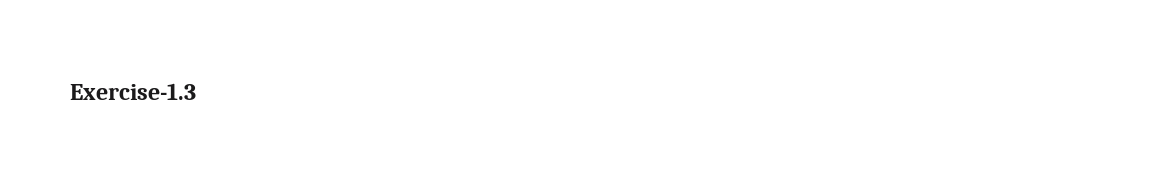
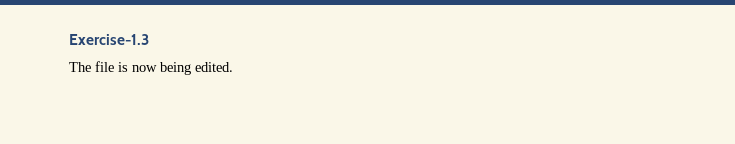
(196, 91) none -> [69,61,233,75] // The file is now being edited.

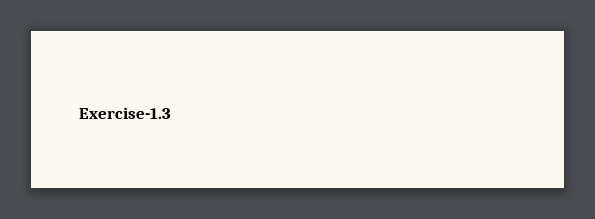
[69,61,233,75] // The file is now being edited. -> (171, 113) none

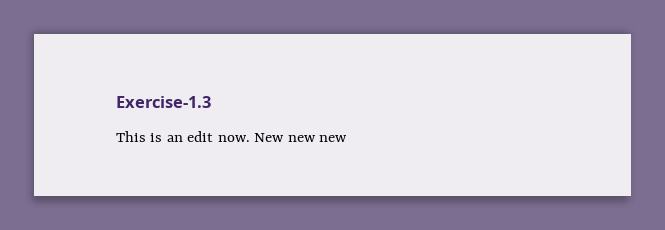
(171, 113) none -> [116,131,348,142] // This is an edit now. New new new

